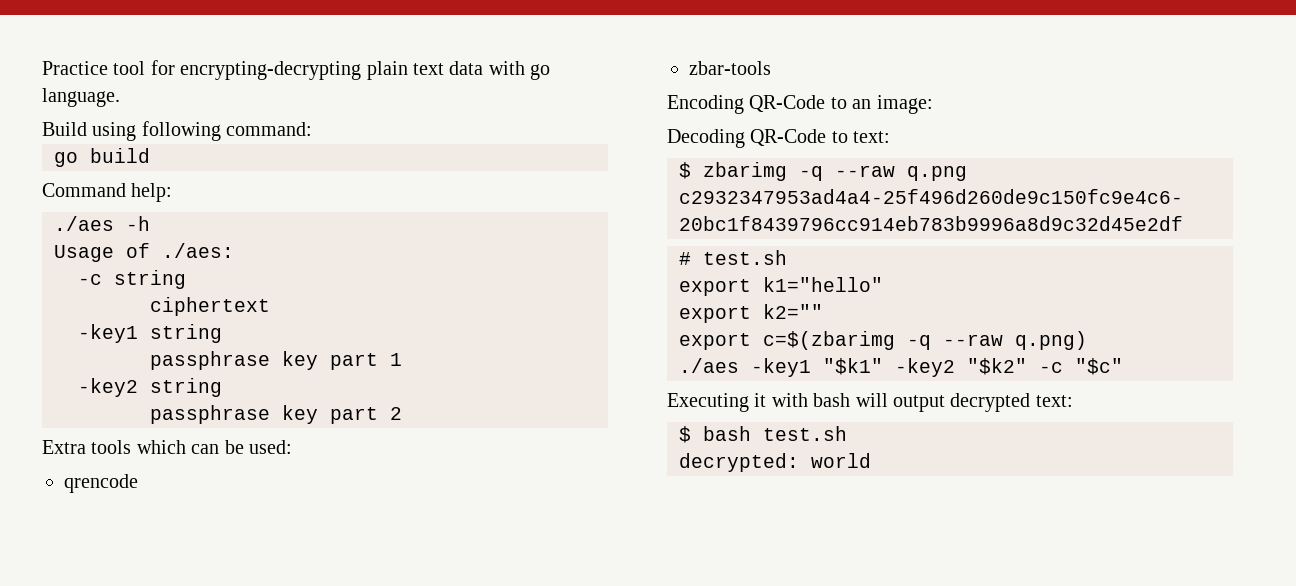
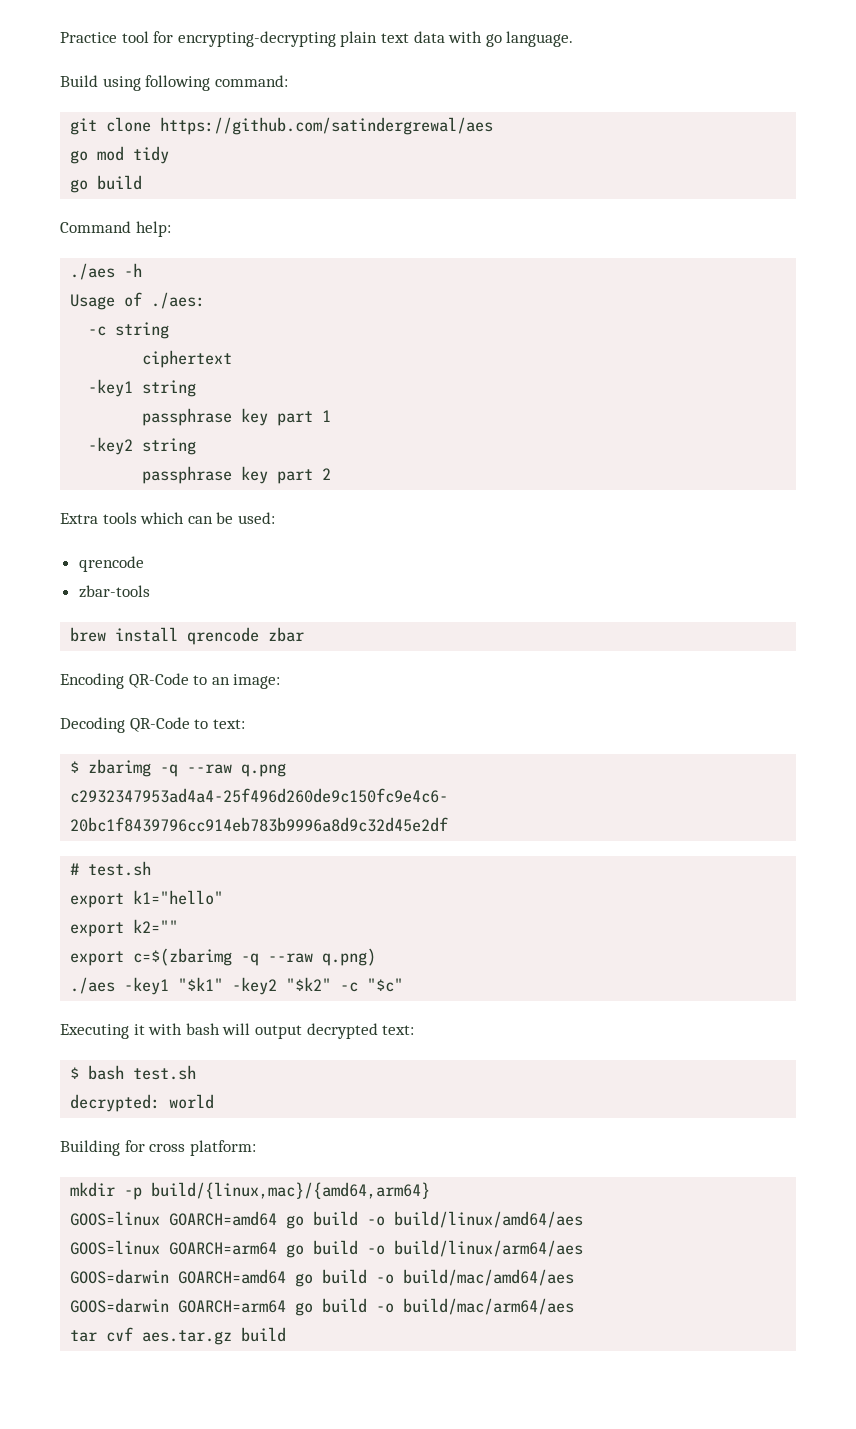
(313, 129) none -> [70,117,494,135] [70,146,170,164] // git clone https://github.com/satindergrewal/aes // go mod tidy
(771, 68) none -> [70,627,305,645] // brew install qrencode zbar
(871, 460) none -> [60,1140,256,1156] [70,1182,431,1200] [70,1211,584,1229] [70,1240,584,1258] [70,1269,575,1287] [70,1298,575,1316] [70,1327,287,1345] // Building for cross platform: // mkdir -p build/{linux,mac}/{amd64,arm64} // GOOS=linux GOARCH=amd64 go build -o build/linux/amd64/aes // GOOS=linux GOARCH=arm64 go build -o build/linux/arm64/aes // GOOS=darwin GOARCH=amd64 go build -o build/mac/amd64/aes // GOOS=darwin GOARCH=arm64 go build -o build/mac/arm64/aes // tar cvf aes.tar.gz build

